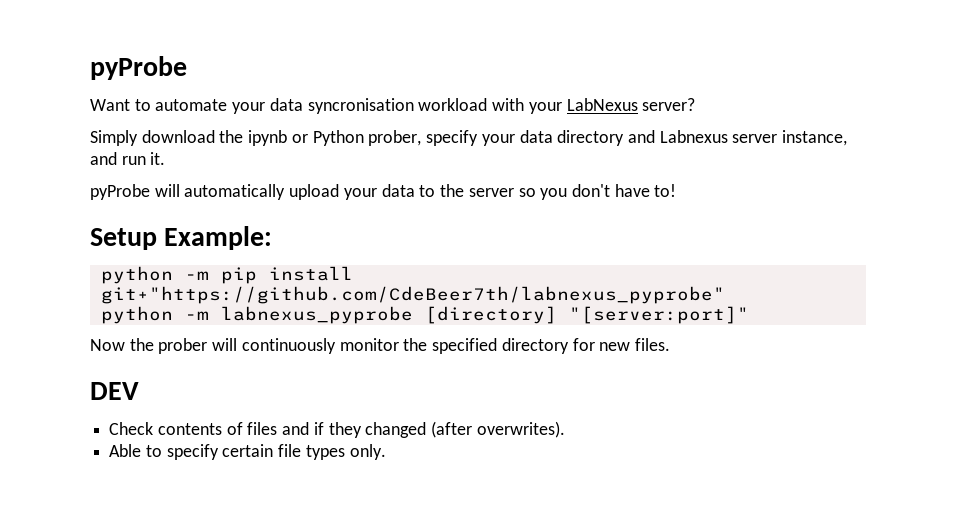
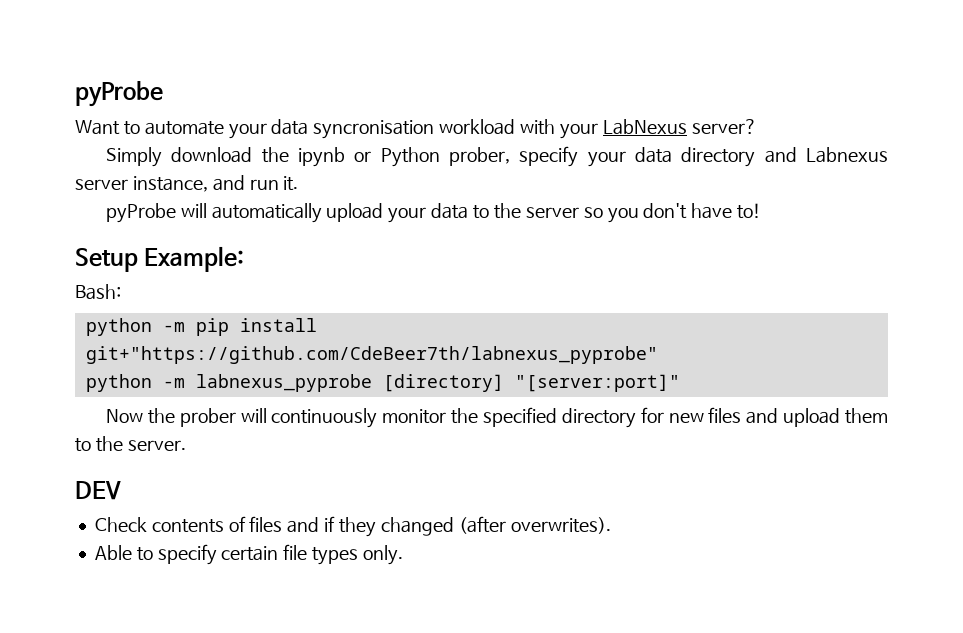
(273, 238) none -> [75,284,121,300] // Bash:
[634,338,670,351] files. -> [708,407,888,427] [75,436,186,452] files and upload them to the server.

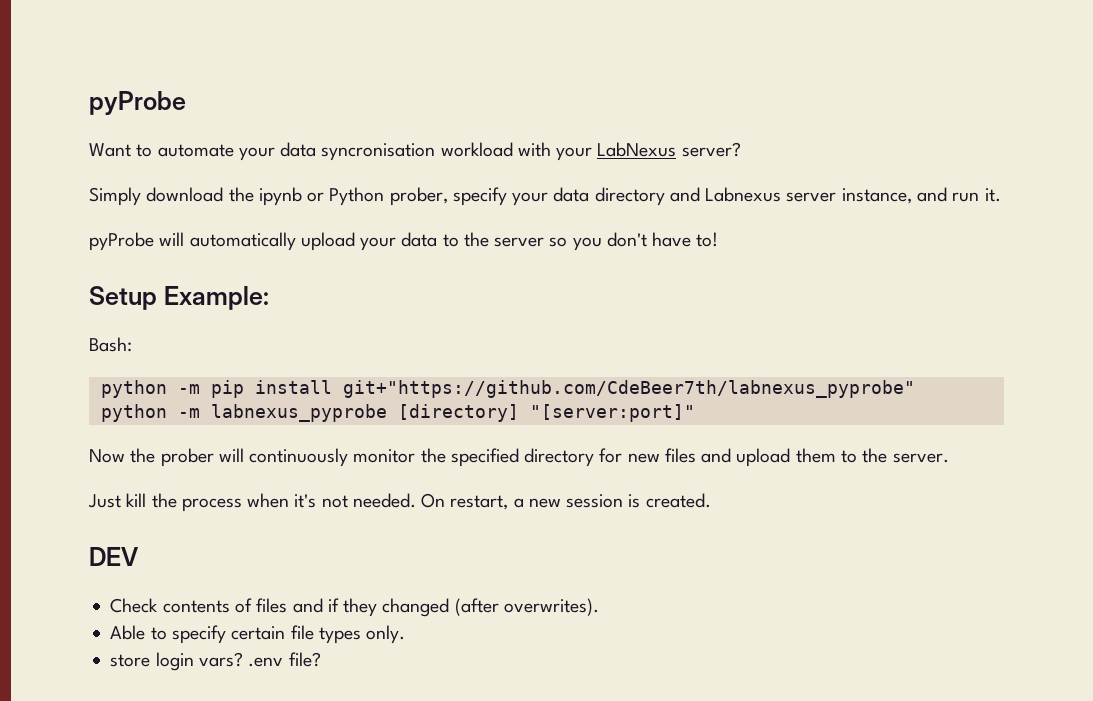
(186, 445) none -> [88,493,711,512] // Just kill the process when it's not needed. On restart, a new session is created.
(403, 555) none -> [110,652,321,671] // store login vars? .env file?

